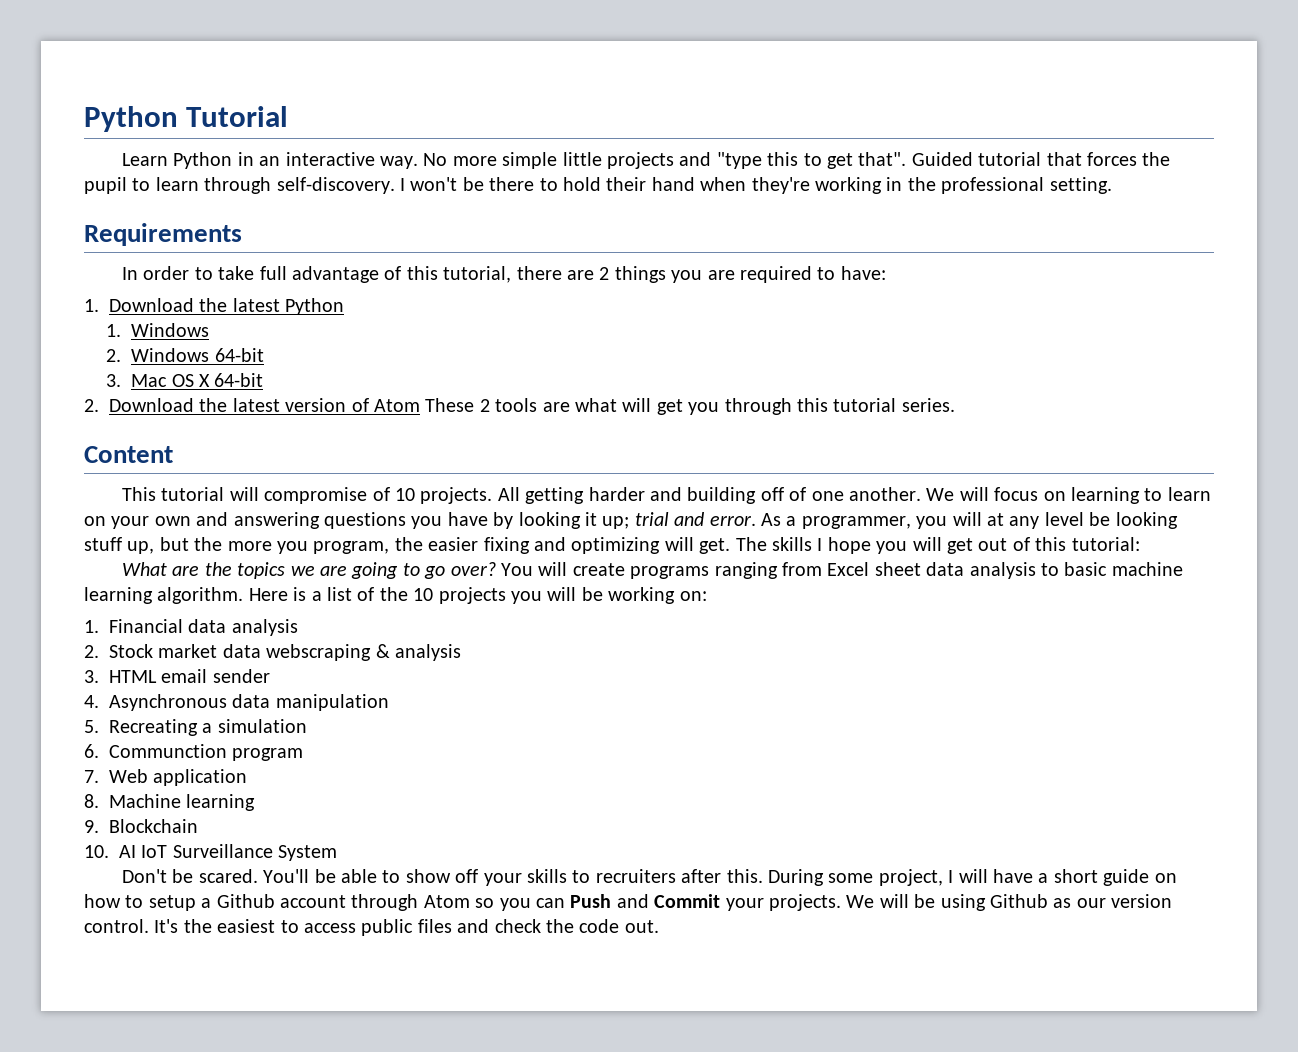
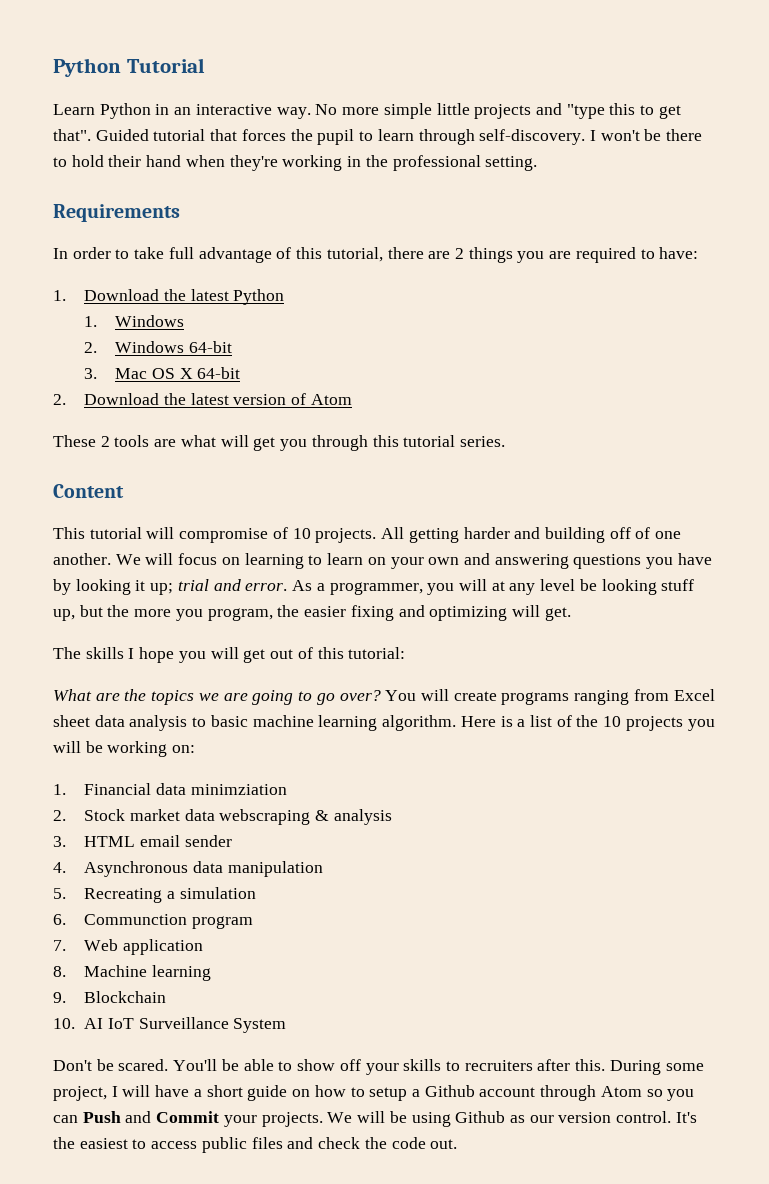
(420, 405) none -> (352, 399) //
(731, 546) none -> (571, 614) //
[231,619,298,636] analysis -> [190,784,287,795] minimziation

